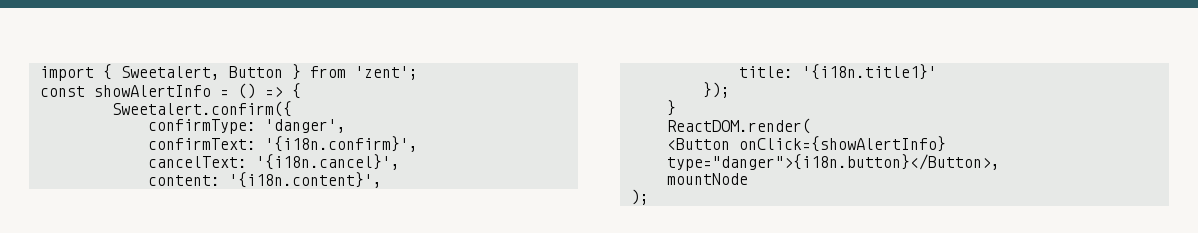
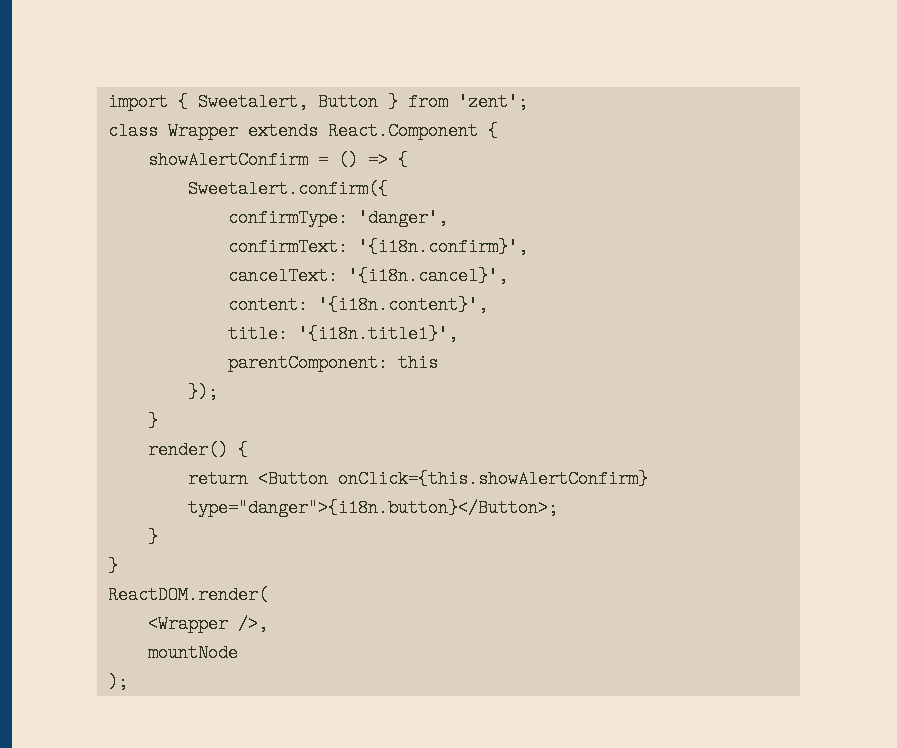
[40,85,212,97] const showAlertInfo -> [108,122,499,140] [148,151,309,169] class Wrapper extends React.Component { // showAlertConfirm
[802,64,938,80] '{i18n.title1}' -> [298,325,459,343] [228,354,439,372] '{i18n.title1}', // parentComponent: this
[667,118,812,134] [667,136,947,152] [667,154,1001,171] ReactDOM.render( // <Button onClick={showAlertInfo} type="danger">{i18n.button}</Button>, -> [148,441,249,459] [188,470,649,488] [188,499,559,517] [148,528,159,546] [108,557,119,575] [108,586,269,604] [148,615,269,633] render() { // return <Button onClick={this.showAlertConfirm} type="danger">{i18n.button}</Button>; // } // } // ReactDOM.render( // <Wrapper />,

